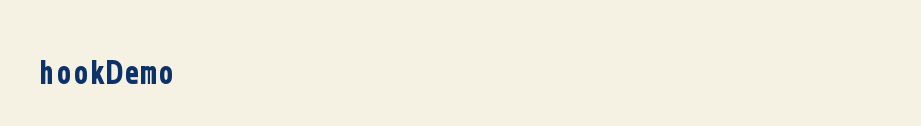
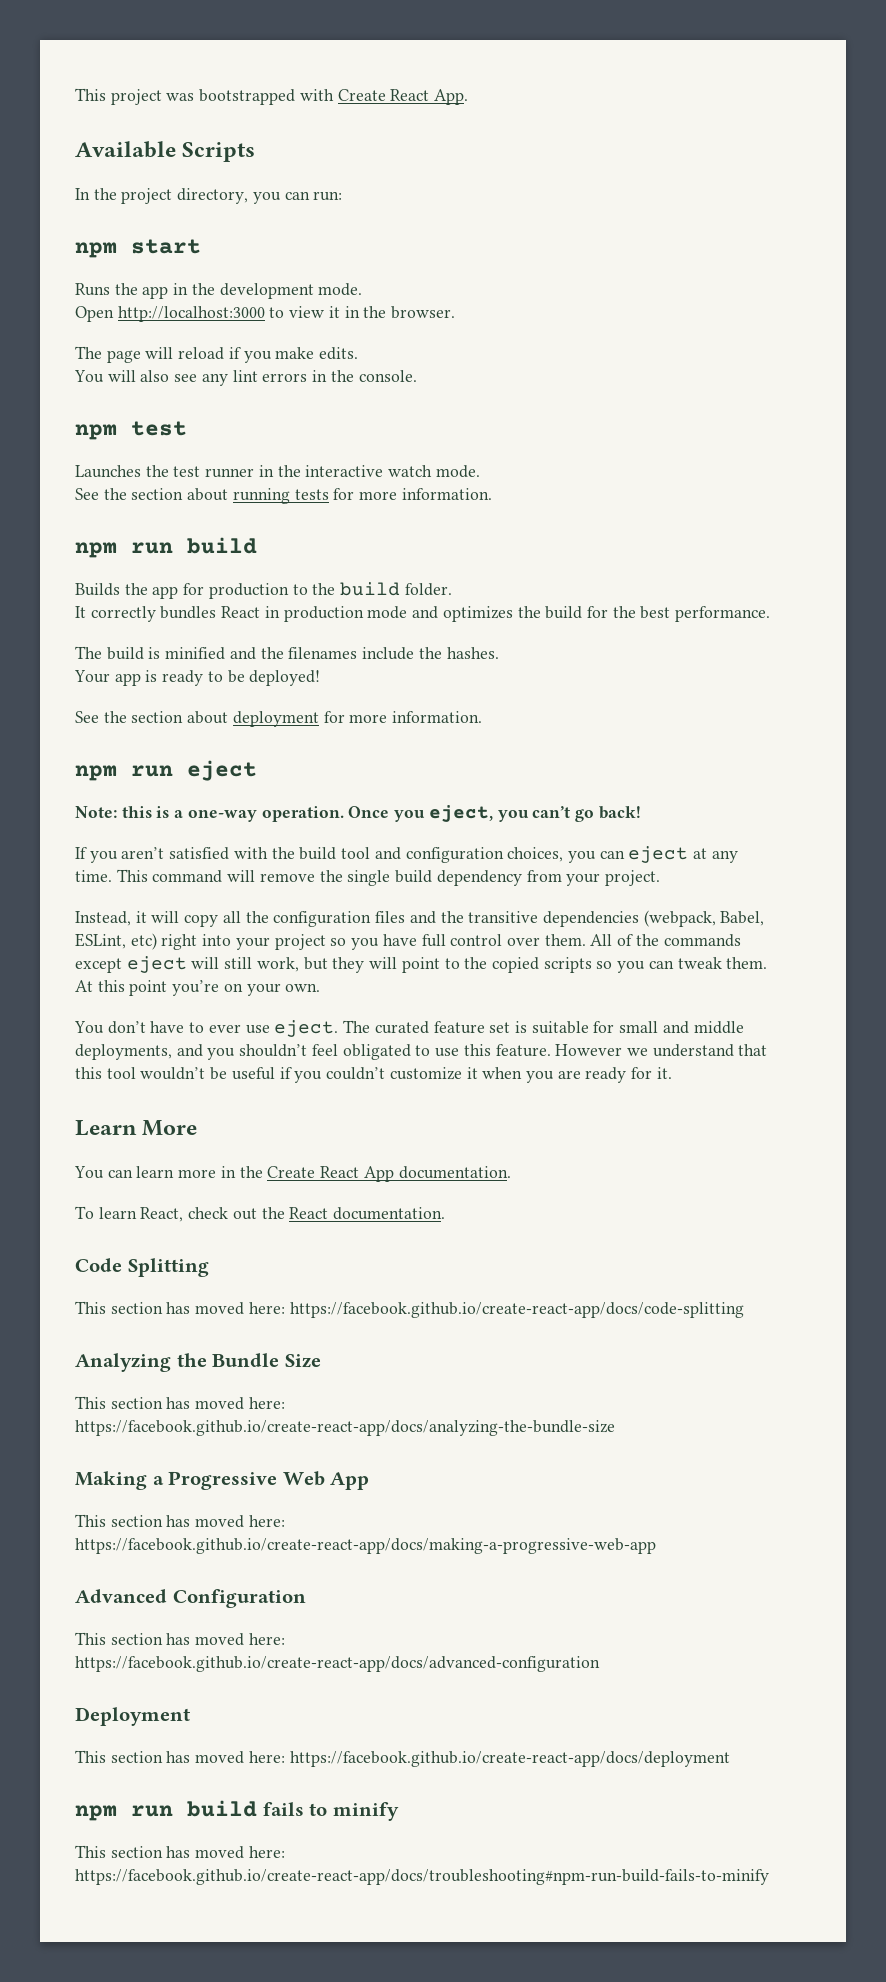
[37,60,173,84] hookDemo -> [75,88,469,105] [75,141,256,162] [75,188,343,204] [75,239,201,258] [75,283,363,299] [75,306,456,322] [75,346,359,363] [74,370,417,386] [75,421,187,440] [75,465,480,478] [75,488,492,504] [75,537,257,558] [75,582,452,599] [75,606,771,622] [75,646,499,660] [74,670,321,686] [75,711,483,727] [75,760,257,781] [75,805,641,822] [75,846,738,863] [75,869,660,886] [75,910,765,927] [75,933,741,950] [75,956,768,973] [75,980,321,996] [74,1020,744,1037] [75,1044,768,1060] [75,1067,672,1083] [75,1120,198,1136] [74,1166,511,1182] [75,1206,446,1222] [75,1258,209,1277] [75,1301,744,1318] [75,1353,321,1372] [75,1396,285,1410] [75,1420,615,1436] [75,1471,370,1490] [75,1514,285,1528] [75,1538,656,1554] [75,1589,306,1608] [75,1632,285,1646] [75,1656,600,1672] [75,1707,190,1726] [75,1750,730,1767] [75,1800,399,1821] [75,1845,285,1859] [75,1869,769,1885] This project was bootstrapped with Create React App. // Available Scripts // In the project directory, you can run: // npm start // Runs the app in the development mode. // Open http://localhost:3000 to view it in the browser. // The page will reload if you make edits. // You will also see any lint errors in the console. // npm test // Launches the test runner in the interactive watch mode. // See the section about running tests for more information. // npm run build // Builds the app for production to the build folder. // It correctly bundles React in production mode and optimizes the build for the best performance. // The build is minified and the filenames include the hashes. // Your app is ready to be deployed! // See the section about deployment for more information. // npm run eject // Note: this is a one-way operation. Once you eject, you can’t go back! // If you aren’t satisfied with the build tool and configuration choices, you can eject at any time. This command will remove the single build dependency from your project. // Instead, it will copy all the configuration files and the transitive dependencies (webpack, Babel, ESLint, etc) right into your project so you have full control over them. All of the commands except eject will still work, but they will point to the copied scripts so you can tweak them. At this point you’re on your own. // You don’t have to ever use eject. The curated feature set is suitable for small and middle deployments, and you shouldn’t feel obligated to use this feature. However we understand that this tool wouldn’t be useful if you couldn’t customize it when you are ready for it. // Learn More // You can learn more in the Create React App documentation. // To learn React, check out the React documentation. // Code Splitting // This section has moved here: https://facebook.github.io/create-react-app/docs/code-splitting // Analyzing the Bundle Size // This section has moved here: https://facebook.github.io/create-react-app/docs/analyzing-the-bundle-size // Making a Progressive Web App // This section has moved here: https://facebook.github.io/create-react-app/docs/making-a-progressive-web-app // Advanced Configuration // This section has moved here: https://facebook.github.io/create-react-app/docs/advanced-configuration // Deployment // This section has moved here: https://facebook.github.io/create-react-app/docs/deployment // npm run build fails to minify // This section has moved here: https://facebook.github.io/create-react-app/docs/troubleshooting#npm-run-build-fails-to-minify

